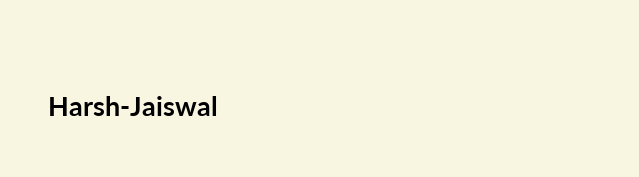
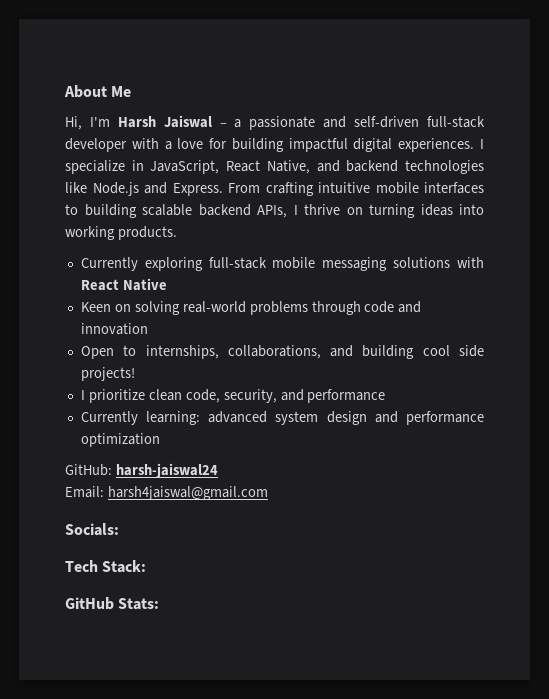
[48,96,218,116] Harsh-Jaiswal -> [64,85,132,98] [65,115,486,130] [65,138,484,152] [65,160,484,174] [65,182,484,196] [65,204,484,218] [65,226,177,240] [80,257,484,271] [80,278,167,291] [80,301,422,315] [80,323,148,335] [80,345,484,359] [80,367,135,381] [80,389,386,403] [80,411,485,425] [80,433,160,447] [65,463,218,478] [65,486,268,500] [65,523,119,536] [65,560,147,573] [65,597,160,610] About Me // Hi, I'm Harsh Jaiswal – a passionate and self-driven full-stack developer with a love for building impactful digital experiences. I specialize in JavaScript, React Native, and backend technologies like Node.js and Express. From crafting intuitive mobile interfaces to building scalable backend APIs, I thrive on turning ideas into working products. // Currently exploring full-stack mobile messaging solutions with React Native // Keen on solving real-world problems through code and innovation // Open to internships, collaborations, and building cool side projects! // I prioritize clean code, security, and performance // Currently learning: advanced system design and performance optimization // GitHub: harsh-jaiswal24 // Email: harsh4jaiswal@gmail.com // Socials: // Tech Stack: // GitHub Stats:

